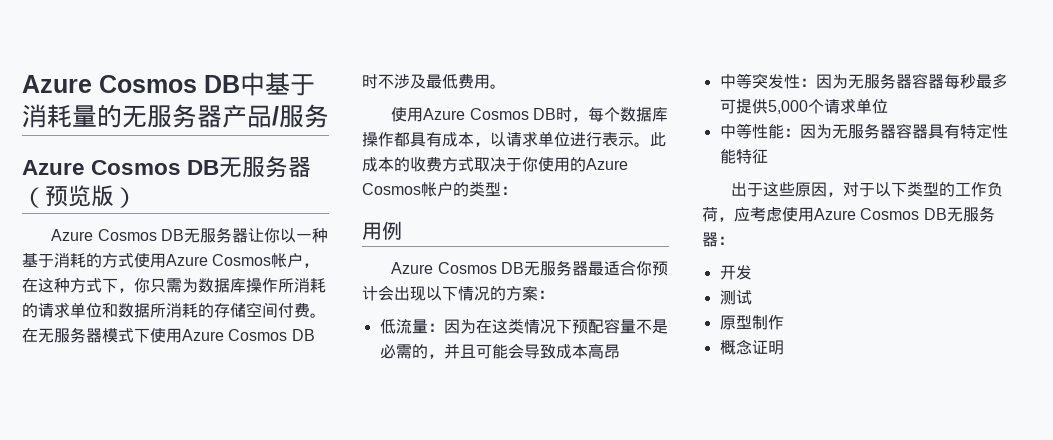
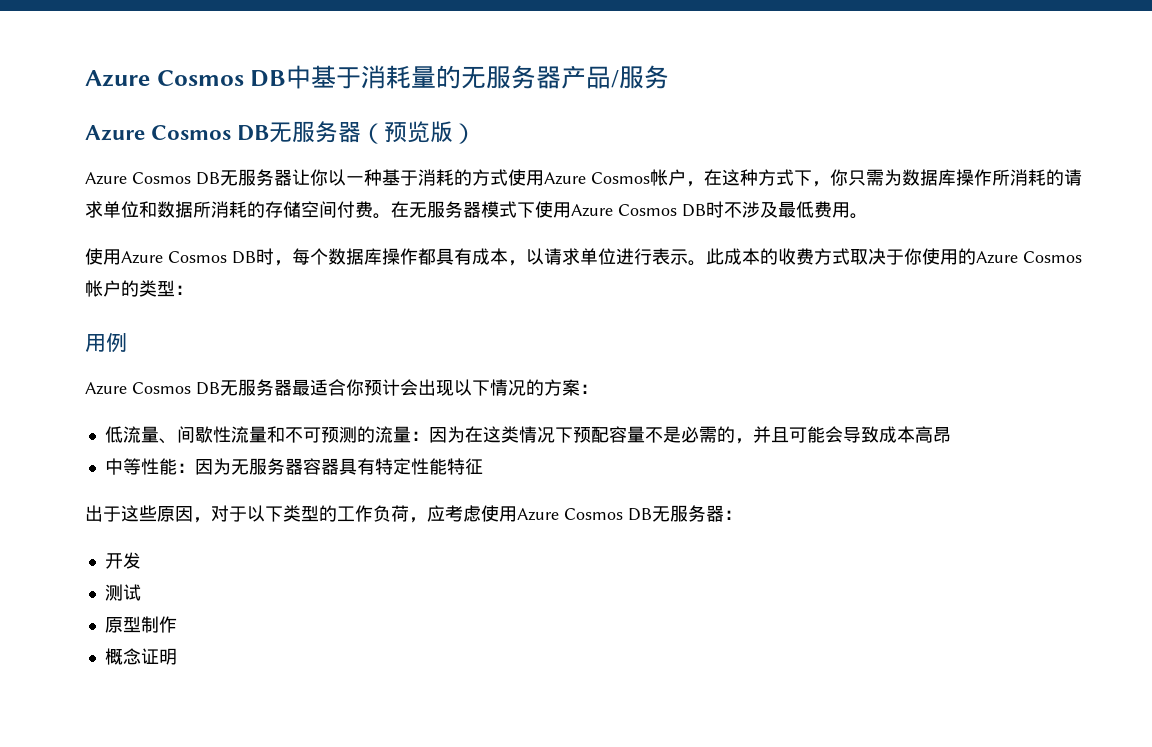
(428, 326) none -> [158,426,411,444] 、间歇性流量和不可预测的流量
[719,73,1008,89] [719,98,888,114] // 中等突发性：因为无服务器容器每秒最多可提供5,000个请求单位 -> (951, 435) none

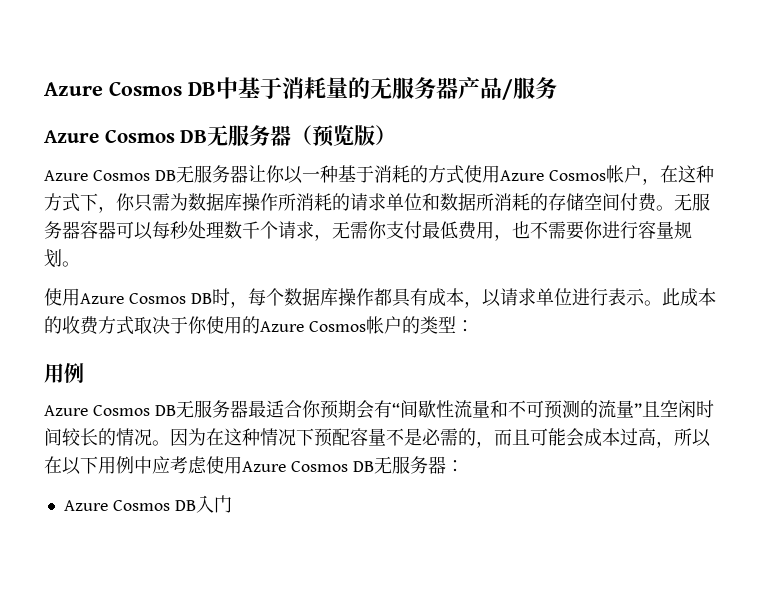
[391,201,850,218] 在无服务器模式下使用Azure Cosmos DB时不涉及最低费用 -> [674,193,710,211] [44,221,692,241] [44,249,62,268] 无服务器容器可以每秒处理数千个请求，无需你支付最低费用，也不需要你进行容量规划
[382,379,598,396] [104,426,177,444] 计会出现以下情况的方案： // 低流量、 -> [337,400,400,419] 期会有“
[410,431,429,441] ： -> [633,400,714,418] [44,428,170,446] ”且空闲时间较长的情况。
[500,426,519,443] 类 -> [242,428,260,446] 种
[752,426,771,443] 并 -> [494,429,512,446] 而
[842,426,951,443] [104,458,483,475] [85,505,427,523] 导致成本高昂 // 中等性能：因为无服务器容器具有特定性能特征 // 出于这些原因，对于以下类型的工作负荷， -> [584,428,711,448] [44,456,152,475] 成本过高，所以在以下用例中
[104,552,141,569] [104,584,141,601] [104,616,177,633] [104,648,177,665] 开发 // 测试 // 原型制作 // 概念证明 -> [63,495,232,513] Azure Cosmos DB入门

